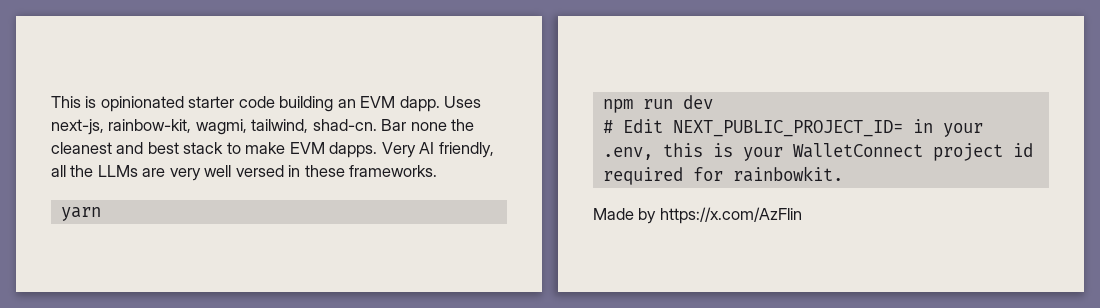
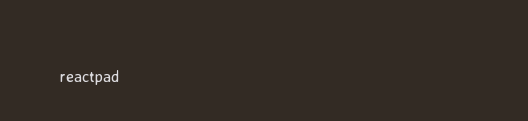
[51,96,482,112] [51,119,475,135] [51,142,494,158] [51,165,438,181] [60,207,101,221] [602,95,713,113] [602,119,983,137] [602,143,1033,161] [602,166,843,185] [593,207,802,224] This is opinionated starter code building an EVM dapp. Uses next-js, rainbow-kit, wagmi, tailwind, shad-cn. Bar none the cleanest and best stack to make EVM dapps. Very AI friendly, all the LLMs are very well versed in these frameworks. // yarn // npm run dev // # Edit NEXT_PUBLIC_PROJECT_ID= in your .env, this is your WalletConnect project id required for rainbowkit. // Made by https://x.com/AzFlin -> [60,70,119,85] reactpad

